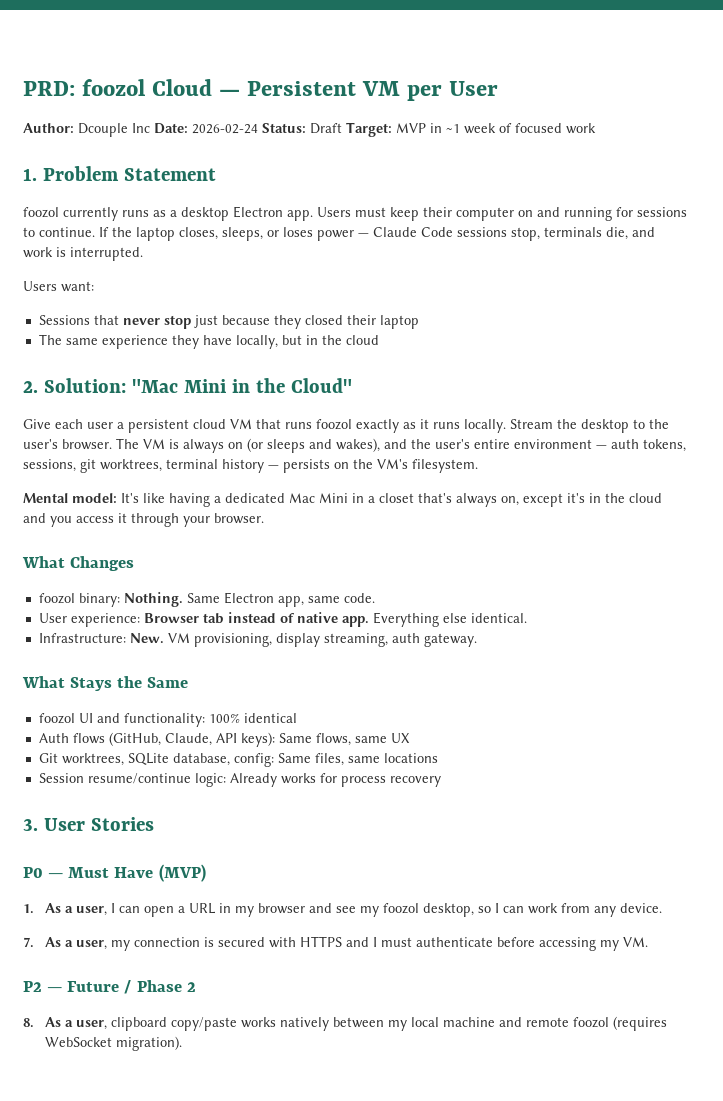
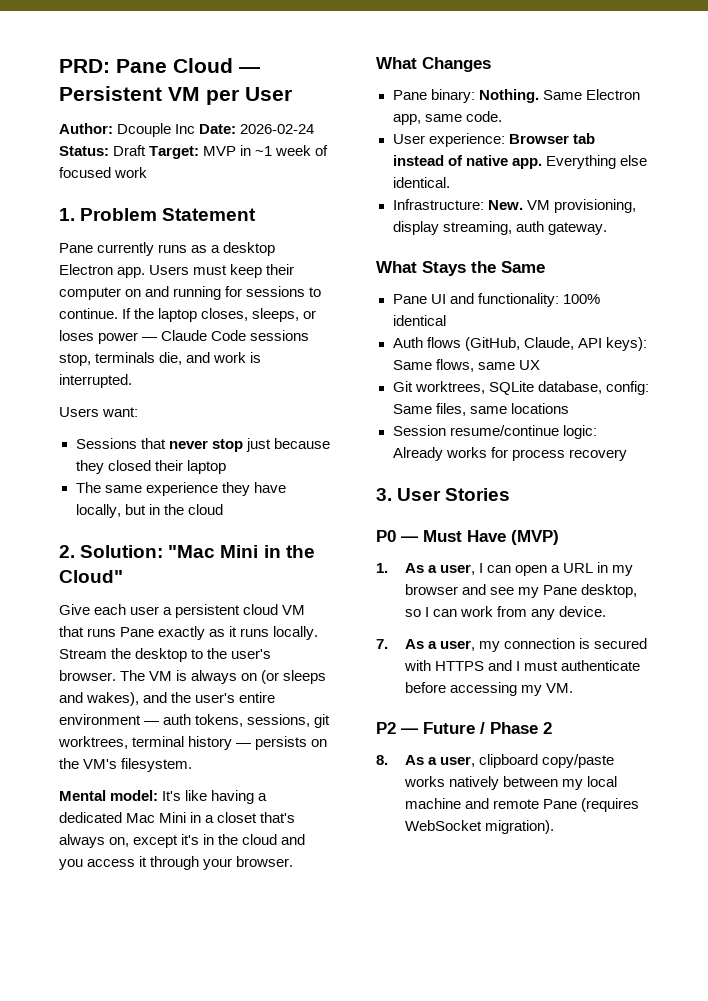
[82,79,146,96] foozol -> [116,59,167,73] Pane
[23,207,59,218] foozol -> [59,243,93,253] Pane
[316,419,352,430] foozol -> [120,627,155,637] Pane
[38,593,75,604] foozol -> [392,90,427,100] Pane
[38,713,75,724] foozol -> [392,294,427,304] Pane
[382,903,419,914] foozol -> [543,585,578,595] Pane
[572,1017,609,1028] foozol -> [543,799,578,809] Pane

